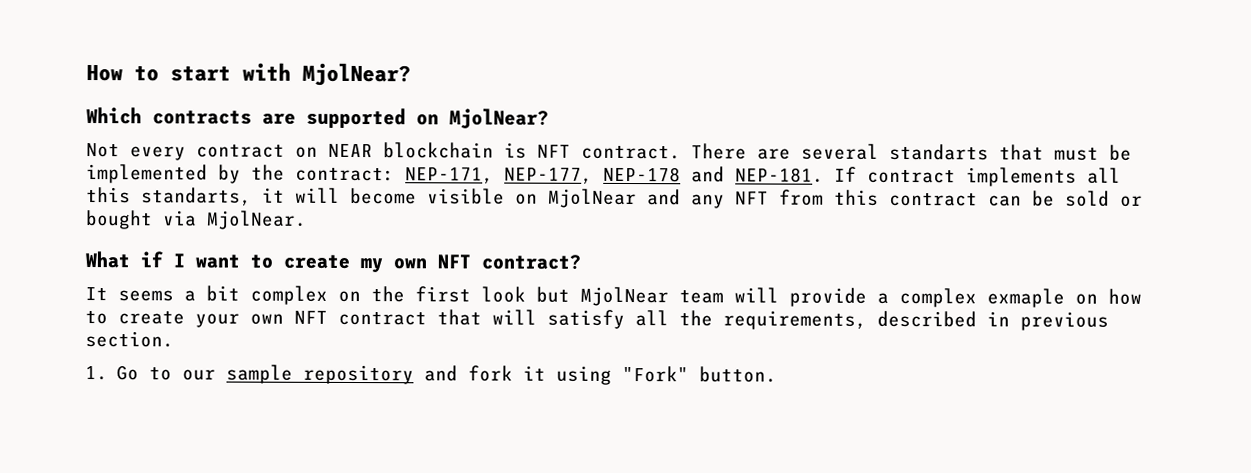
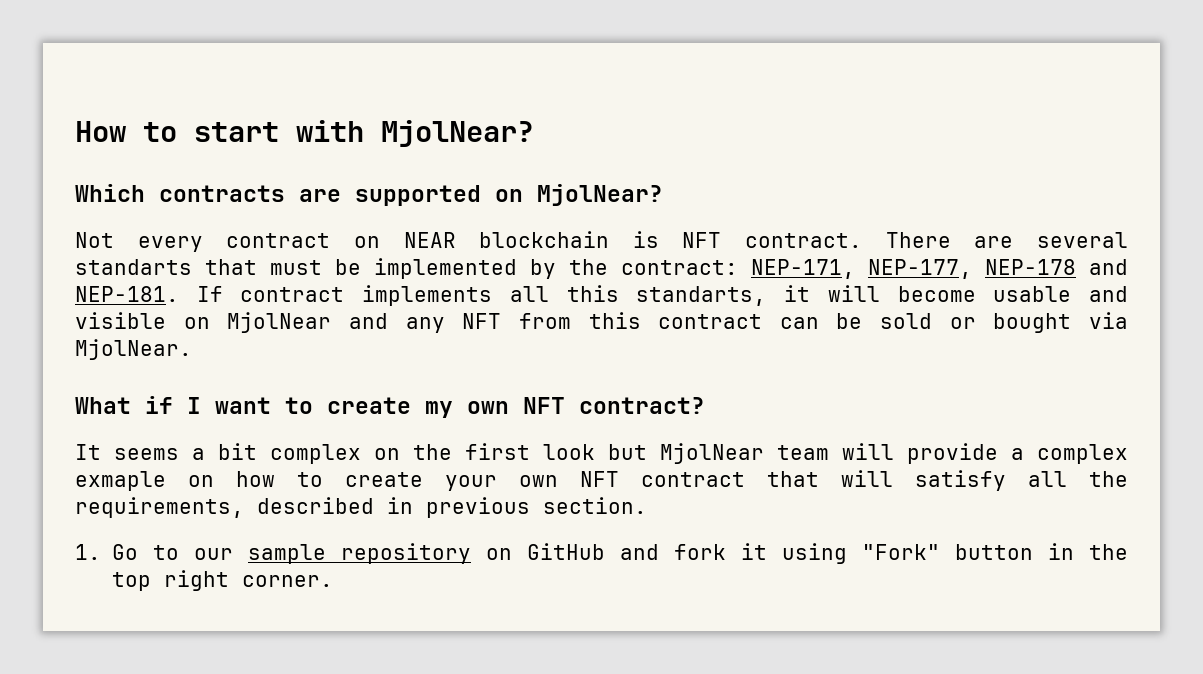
(417, 196) none -> [993,286,1129,302] usable and
(415, 374) none -> [486,543,606,560] on GitHub
[699,366,778,383] button. -> [955,543,1128,560] [112,570,334,591] button in the top right corner.

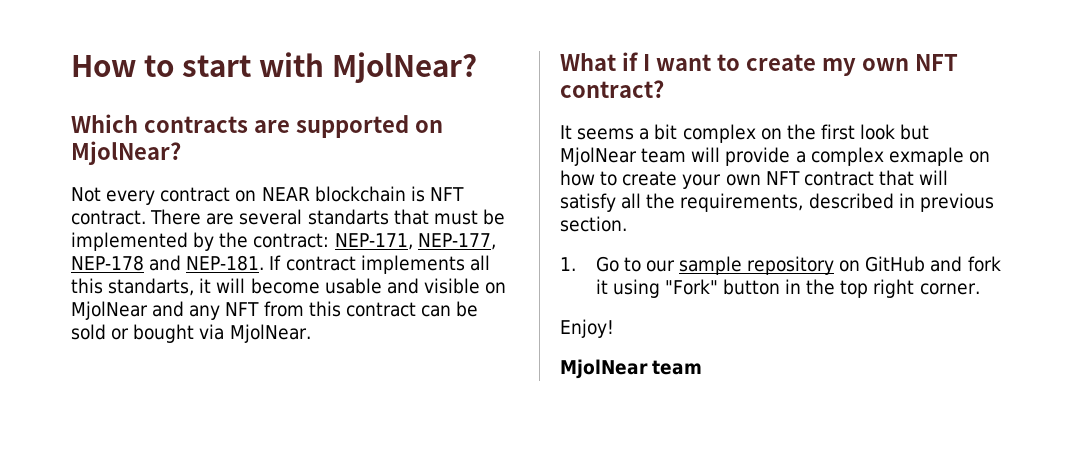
(334, 581) none -> [560,319,614,338] [560,359,703,379] // Enjoy! // MjolNear team

